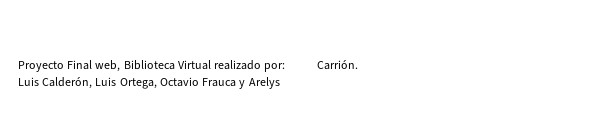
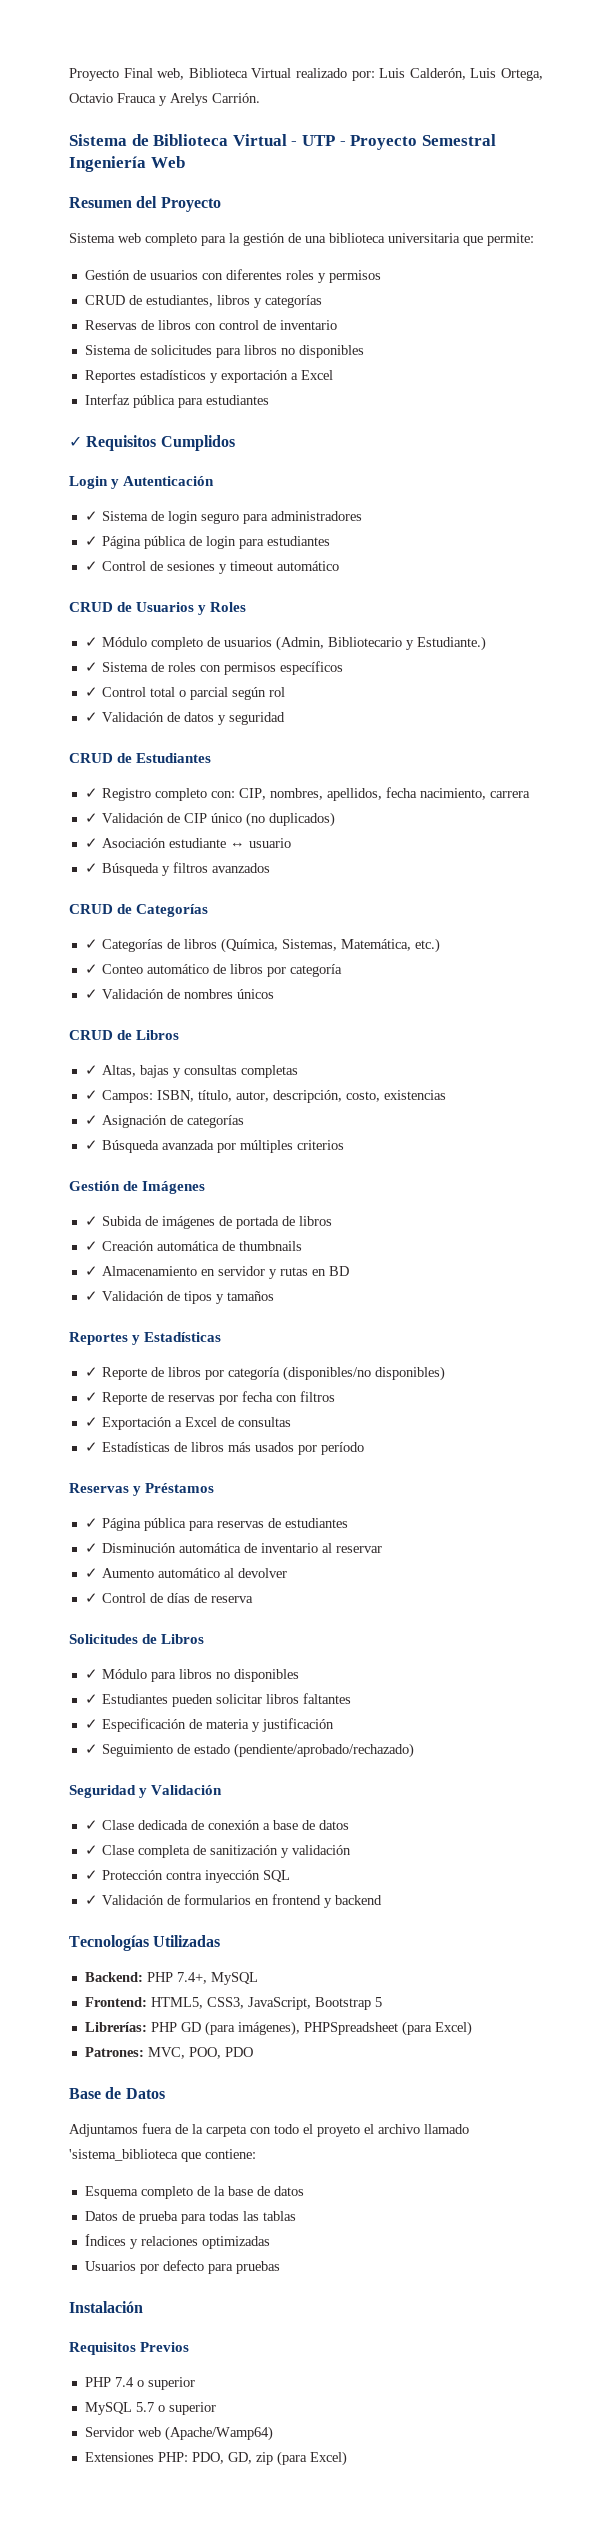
(358, 65) none -> [69,134,496,150] [69,156,185,172] [69,196,221,212] [69,233,534,246] [84,269,381,283] [84,295,322,308] [84,320,337,330] [84,345,364,358] [84,370,333,383] [84,394,269,408] [69,435,235,451] [69,476,215,489] [84,511,362,524] [84,536,330,549] [84,561,339,574] [69,602,247,615] [84,636,486,651] [84,661,343,675] [84,687,285,700] [84,712,285,725] [69,753,212,763] [84,787,530,801] [84,812,335,827] [84,838,291,848] [84,862,270,876] [69,904,209,917] [84,938,440,953] [84,964,342,977] [84,989,274,999] [69,1030,180,1040] [84,1065,298,1078] [84,1090,446,1103] [84,1115,244,1128] [84,1140,344,1153] [69,1181,206,1194] [84,1216,332,1229] [84,1241,302,1251] [84,1266,349,1279] [84,1291,274,1304] [69,1332,222,1345] [84,1366,445,1381] [84,1391,335,1405] [84,1417,291,1430] [84,1442,364,1455] [69,1483,215,1496] [84,1518,348,1531] [84,1543,382,1553] [84,1568,287,1578] [84,1593,253,1603] [69,1634,205,1644] [84,1669,299,1682] [84,1693,351,1707] [84,1718,334,1732] [84,1743,414,1758] [69,1785,223,1798] [84,1820,349,1830] [84,1845,351,1858] [84,1870,290,1883] [84,1894,382,1908] [69,1935,221,1951] [84,1972,258,1985] [84,1997,382,2010] [84,2021,472,2036] [84,2047,253,2059] [69,2087,165,2099] [69,2123,469,2137] [69,2149,256,2162] [84,2186,304,2199] [84,2211,296,2224] [84,2234,270,2249] [84,2260,280,2274] [69,2301,143,2313] [69,2342,190,2355] [84,2377,195,2390] [84,2402,216,2415] [84,2426,273,2441] [84,2451,347,2466] // Sistema de Biblioteca Virtual - UTP - Proyecto Semestral Ingeniería Web // Resumen del Proyecto // Sistema web completo para la gestión de una biblioteca universitaria que permite: // Gestión de usuarios con diferentes roles y permisos // CRUD de estudiantes, libros y categorías // Reservas de libros con control de inventario // Sistema de solicitudes para libros no disponibles // Reportes estadísticos y exportación a Excel // Interfaz pública para estudiantes // ✓ Requisitos Cumplidos // Login y Autenticación // ✓ Sistema de login seguro para administradores // ✓ Página pública de login para estudiantes // ✓ Control de sesiones y timeout automático // CRUD de Usuarios y Roles // ✓ Módulo completo de usuarios (Admin, Bibliotecario y Estudiante.) // ✓ Sistema de roles con permisos específicos // ✓ Control total o parcial según rol // ✓ Validación de datos y seguridad // CRUD de Estudiantes // ✓ Registro completo con: CIP, nombres, apellidos, fecha nacimiento, carrera // ✓ Validación de CIP único (no duplicados) // ✓ Asociación estudiante ↔ usuario // ✓ Búsqueda y filtros avanzados // CRUD de Categorías // ✓ Categorías de libros (Química, Sistemas, Matemática, etc.) // ✓ Conteo automático de libros por categoría // ✓ Validación de nombres únicos // CRUD de Libros // ✓ Altas, bajas y consultas completas // ✓ Campos: ISBN, título, autor, descripción, costo, existencias // ✓ Asignación de categorías // ✓ Búsqueda avanzada por múltiples criterios // Gestión de Imágenes // ✓ Subida de imágenes de portada de libros // ✓ Creación automática de thumbnails // ✓ Almacenamiento en servidor y rutas en BD // ✓ Validación de tipos y tamaños // Reportes y Estadísticas // ✓ Reporte de libros por categoría (disponibles/no disponibles) // ✓ Reporte de reservas por fecha con filtros // ✓ Exportación a Excel de consultas // ✓ Estadísticas de libros más usados por período // Reservas y Préstamos // ✓ Página pública para reservas de estudiantes // ✓ Disminución automática de inventario al reservar // ✓ Aumento automático al devolver // ✓ Control de días de reserva // Solicitudes de Libros // ✓ Módulo para libros no disponibles // ✓ Estudiantes pueden solicitar libros faltantes // ✓ Especificación de materia y justificación // ✓ Seguimiento de estado (pendiente/aprobado/rechazado) // Seguridad y Validación // ✓ Clase dedicada de conexión a base de datos // ✓ Clase completa de sanitización y validación // ✓ Protección contra inyección SQL // ✓ Validación de formularios en frontend y backend // Tecnologías Utilizadas // Backend: PHP 7.4+, MySQL // Frontend: HTML5, CSS3, JavaScript, Bootstrap 5 // Librerías: PHP GD (para imágenes), PHPSpreadsheet (para Excel) // Patrones: MVC, POO, PDO // Base de Datos // Adjuntamos fuera de la carpeta con todo el proyeto el archivo llamado 'sistema_biblioteca que contiene: // Esquema completo de la base de datos // Datos de prueba para todas las tablas // Índices y relaciones optimizadas // Usuarios por defecto para pruebas // Instalación // Requisitos Previos // PHP 7.4 o superior // MySQL 5.7 o superior // Servidor web (Apache/Wamp64) // Extensiones PHP: PDO, GD, zip (para Excel)

